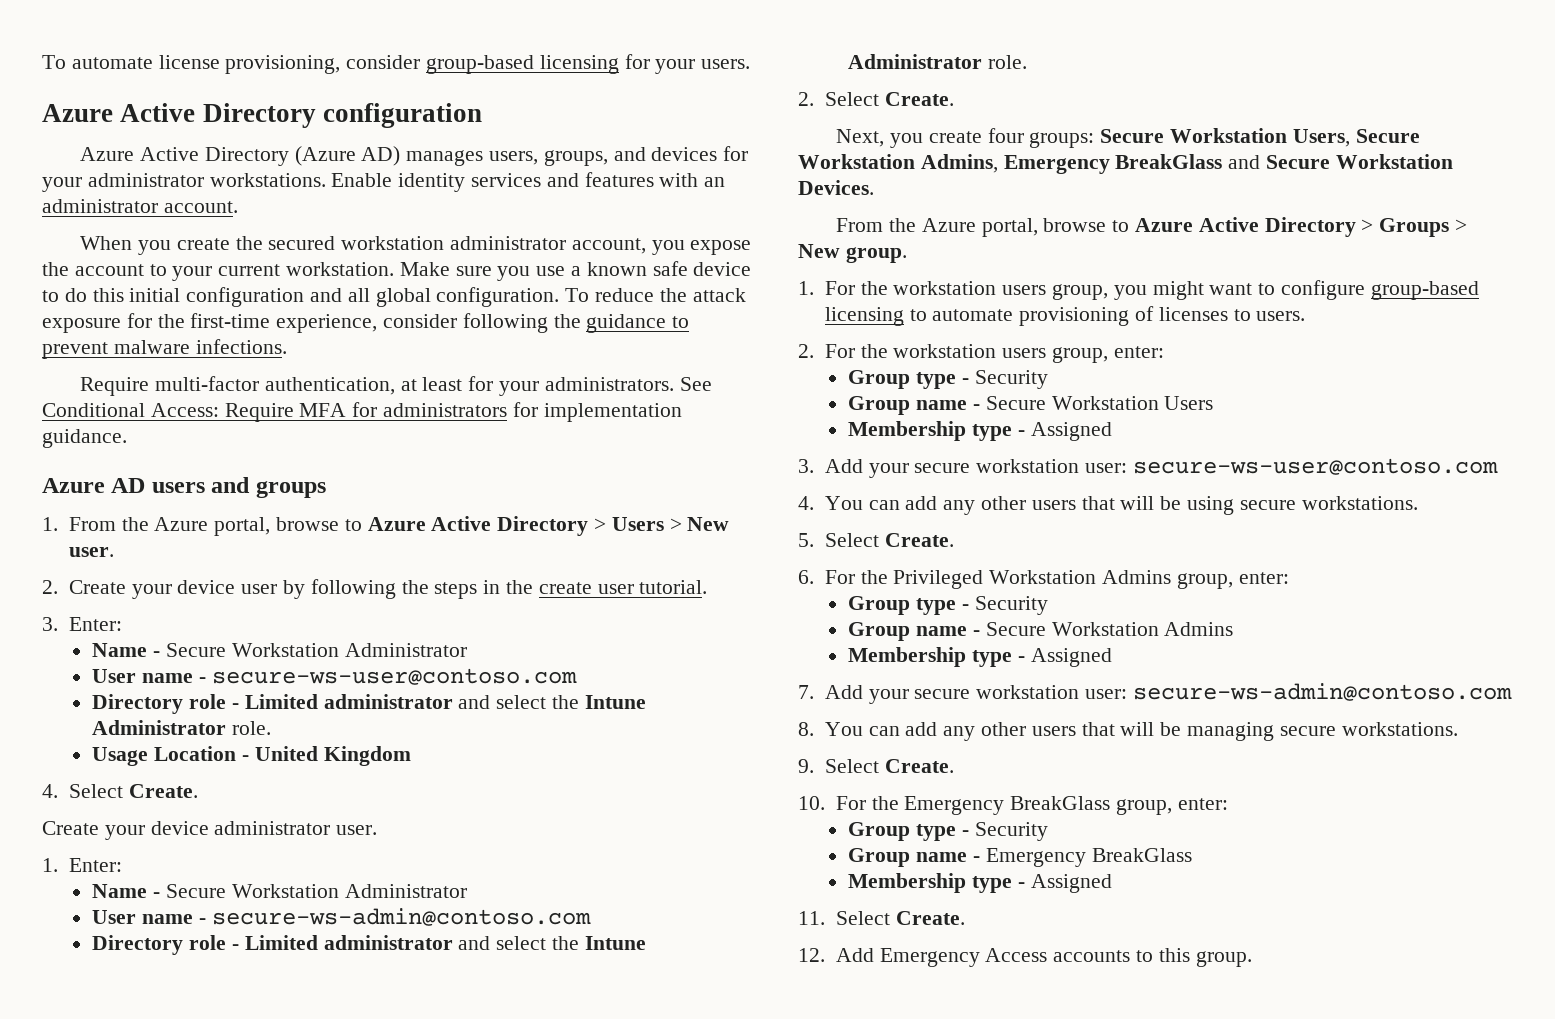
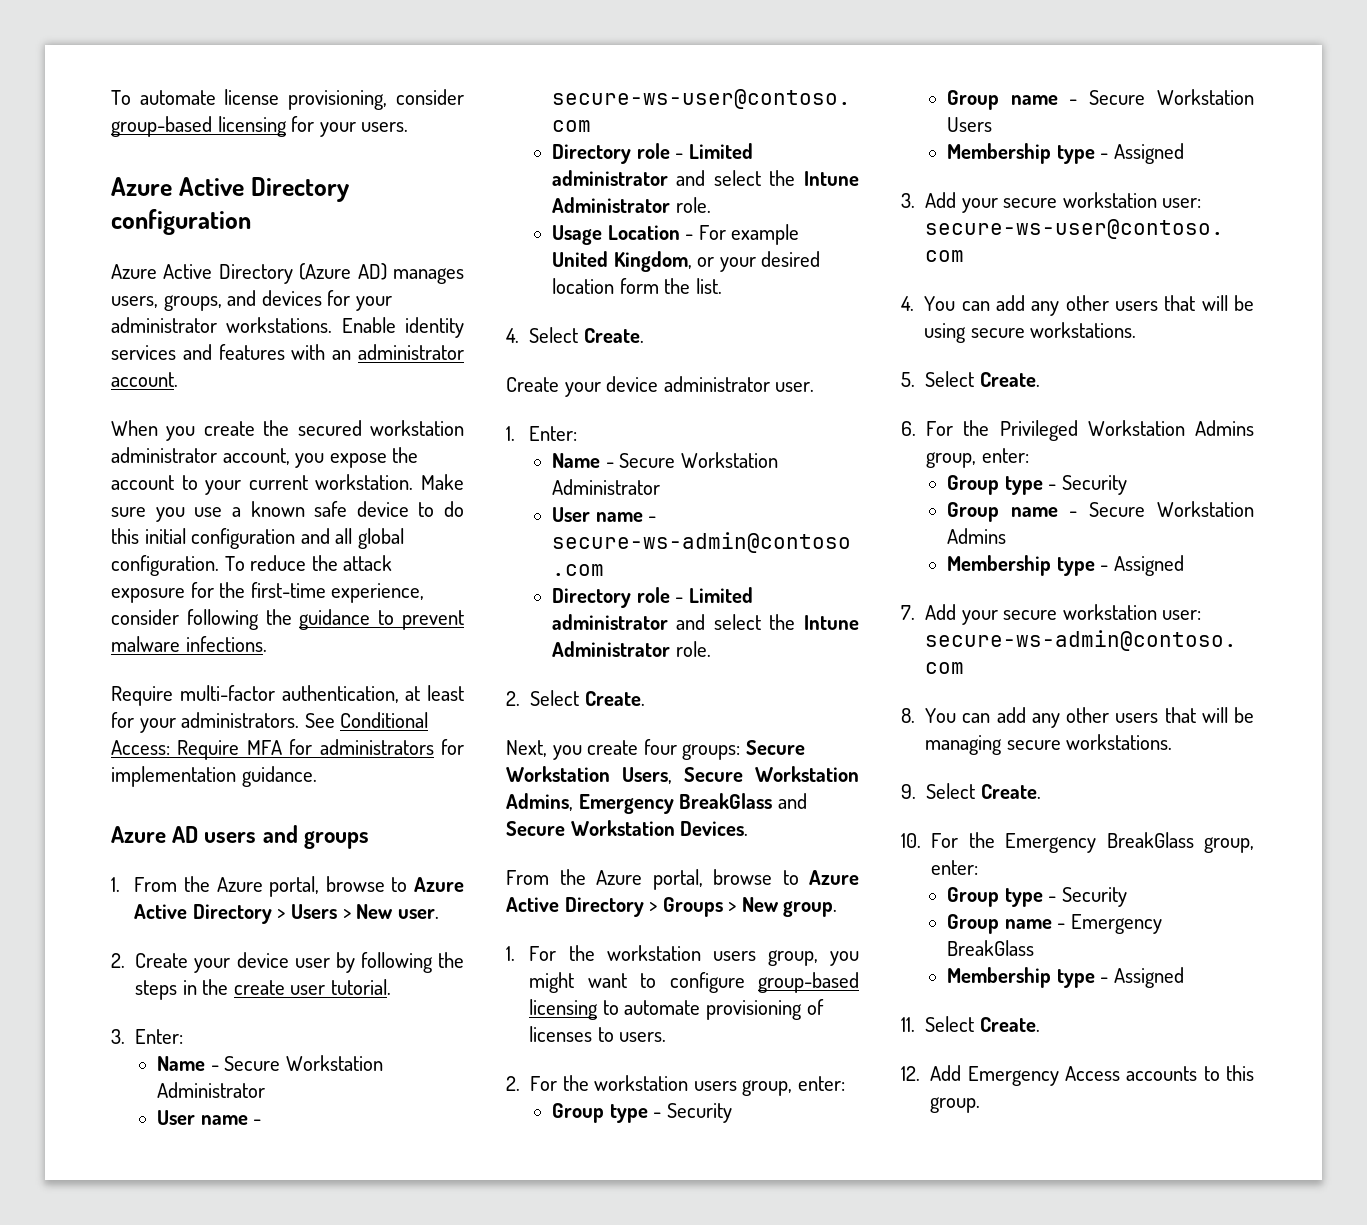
[254,746,411,766] United Kingdom -> [698,224,800,245] [551,251,821,272] [551,278,722,294] For example United Kingdom, or your desired location form the list.

